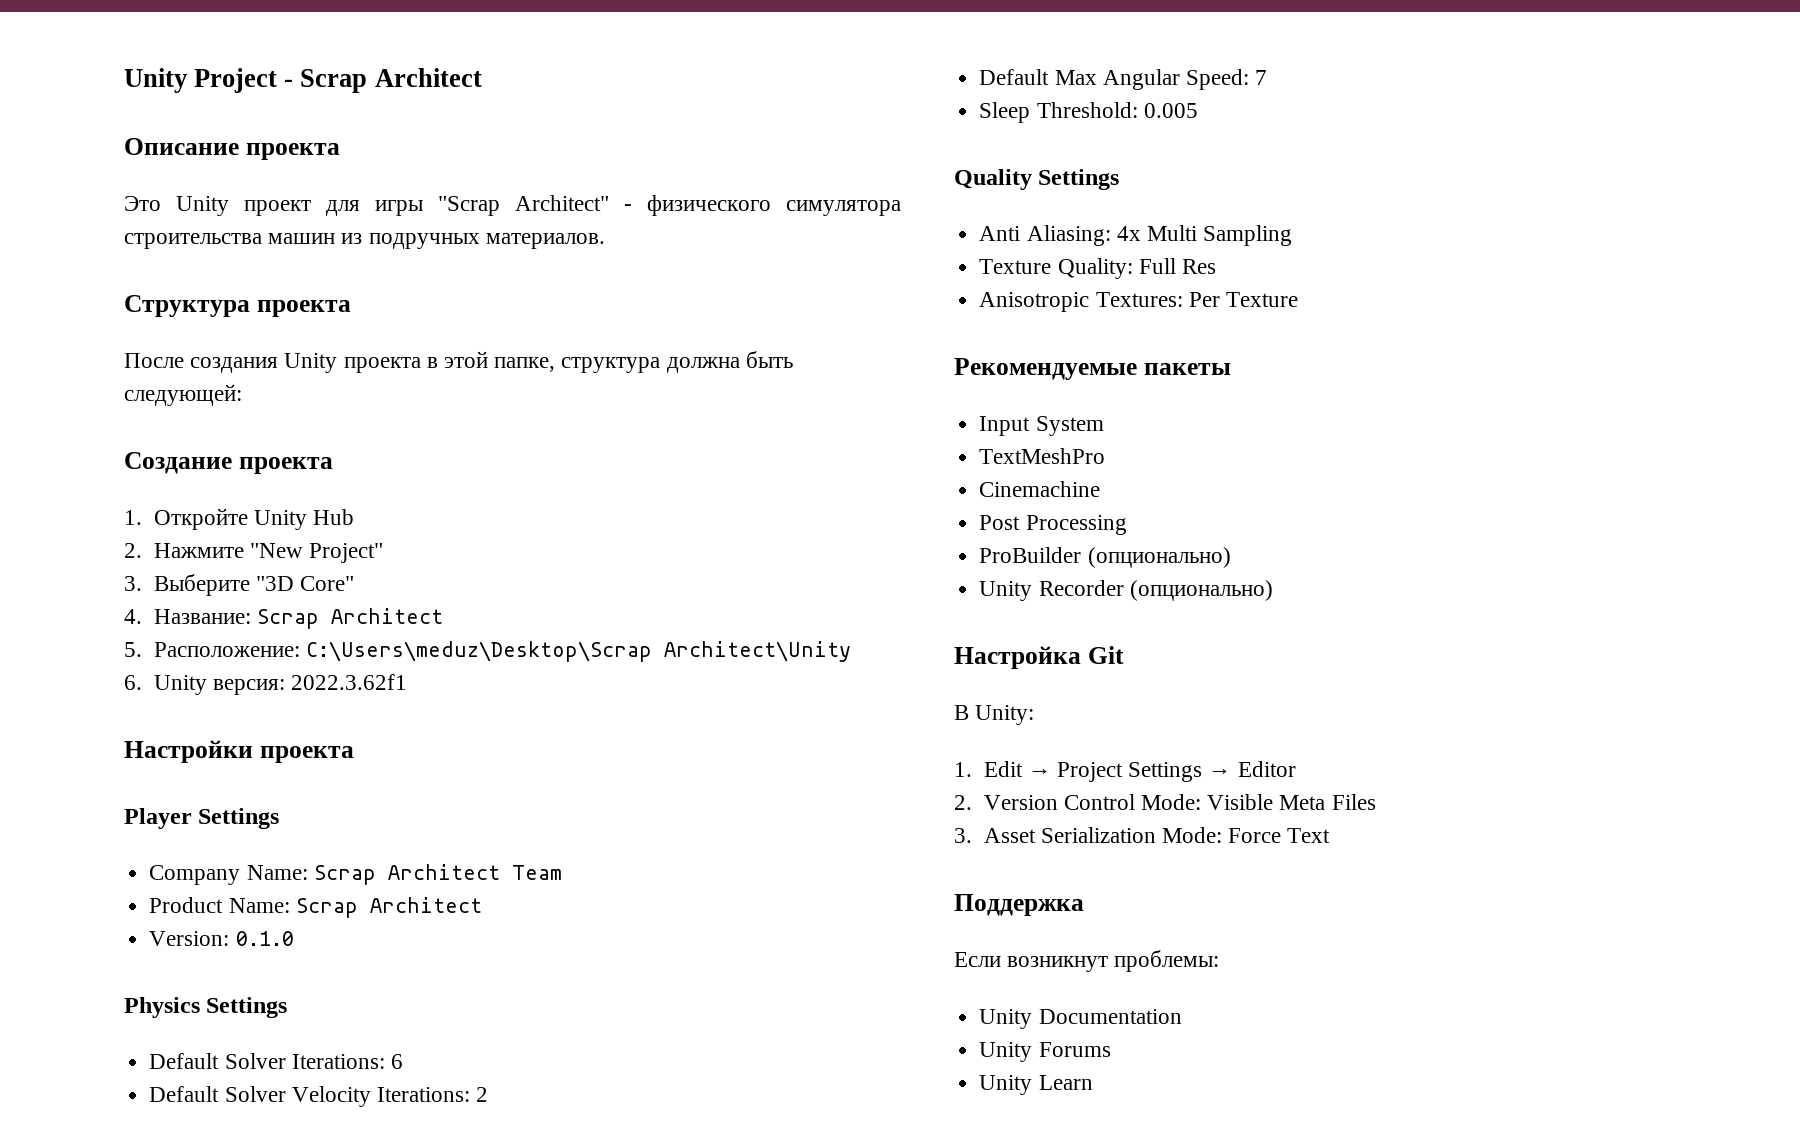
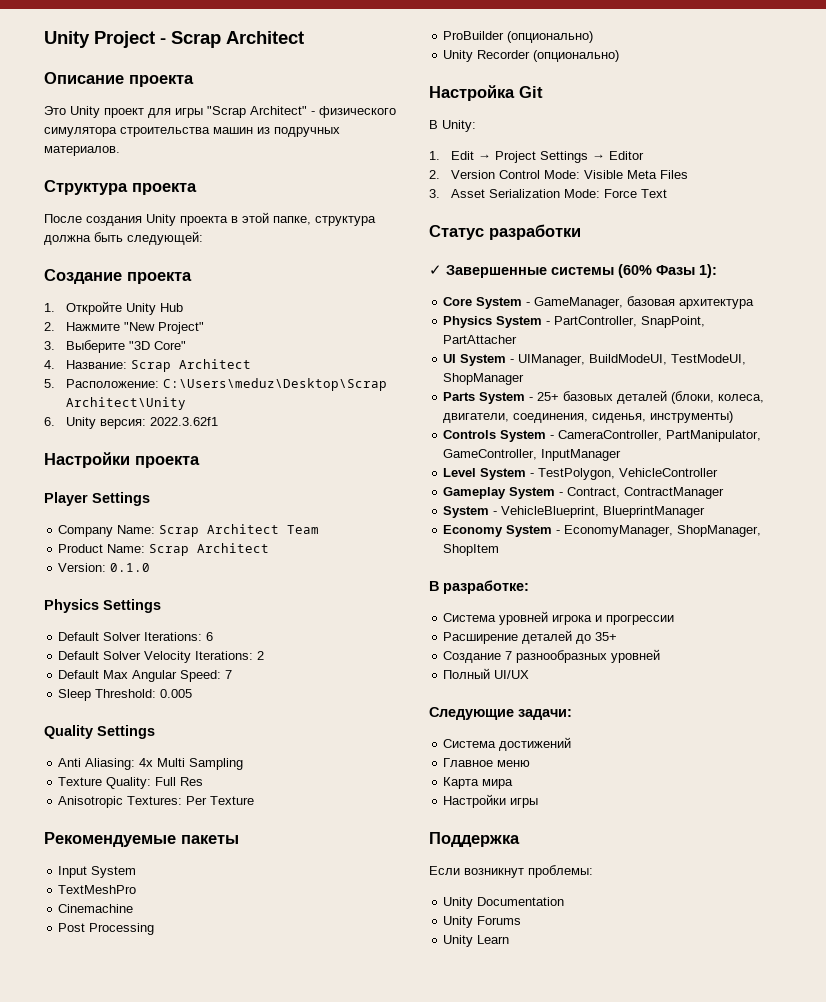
(1331, 835) none -> [429,224,581,240] [429,264,717,278] [443,296,755,309] [443,316,706,328] [443,335,518,344] [443,354,747,366] [443,373,525,385] [443,390,765,404] [443,411,734,423] [443,430,762,442] [443,449,622,461] [443,468,719,480] [443,487,725,499] [443,506,706,518] [443,525,762,537] [443,544,500,556] [429,580,529,594] [443,611,675,625] [443,630,618,644] [443,649,661,663] [443,668,530,679] [429,707,572,720] [443,737,572,751] [443,758,531,767] [443,777,514,789] [443,794,539,808] // Статус разработки // ✓ Завершенные системы (60% Фазы 1): // Core System - GameManager, базовая архитектура // Physics System - PartController, SnapPoint, PartAttacher // UI System - UIManager, BuildModeUI, TestModeUI, ShopManager // Parts System - 25+ базовых деталей (блоки, колеса, двигатели, соединения, сиденья, инструменты) // Controls System - CameraController, PartManipulator, GameController, InputManager // Level System - TestPolygon, VehicleController // Gameplay System - Contract, ContractManager // System - VehicleBlueprint, BlueprintManager // Economy System - EconomyManager, ShopManager, ShopItem // В разработке: // Система уровней игрока и прогрессии // Расширение деталей до 35+ // Создание 7 разнообразных уровней // Полный UI/UX // Следующие задачи: // Система достижений // Главное меню // Карта мира // Настройки игры

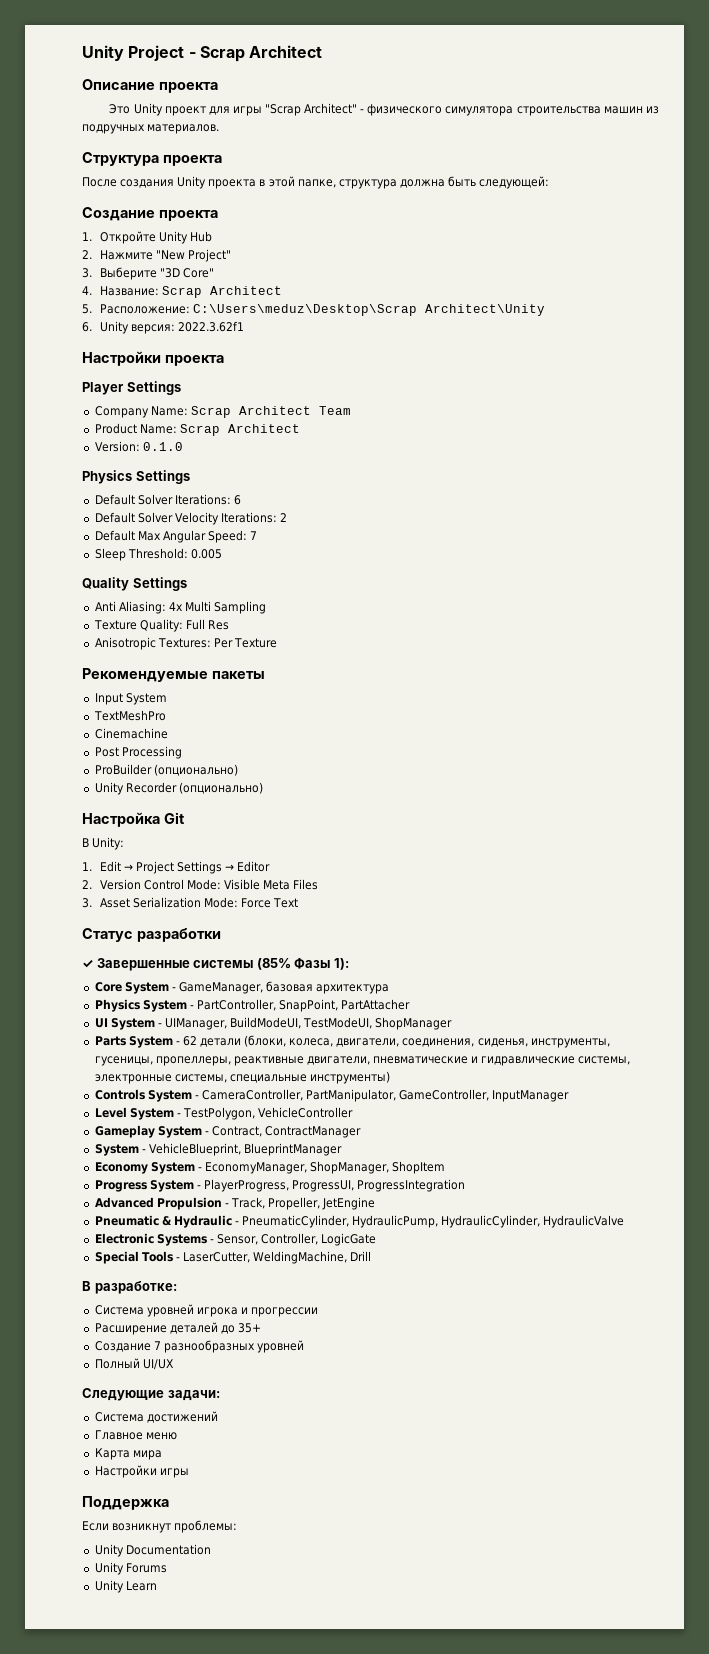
[618,264,652,278] (60% -> [256,958,291,970] (85%
[537,390,668,404] 25+ базовых деталей -> [182,1036,242,1047] 62 детали
(647, 418) none -> [530,1038,610,1048] [94,1056,631,1066] [94,1074,307,1084] инструменты, гусеницы, пропеллеры, реактивные двигатели, пневматические и гидравлические системы, электронные системы, специальные
(500, 550) none -> [94,1179,466,1192] [94,1197,376,1210] [94,1215,625,1228] [94,1233,377,1246] [94,1251,372,1264] // Progress System - PlayerProgress, ProgressUI, ProgressIntegration // Advanced Propulsion - Track, Propeller, JetEngine // Pneumatic & Hydraulic - PneumaticCylinder, HydraulicPump, HydraulicCylinder, HydraulicValve // Electronic Systems - Sensor, Controller, LogicGate // Special Tools - LaserCutter, WeldingMachine, Drill

